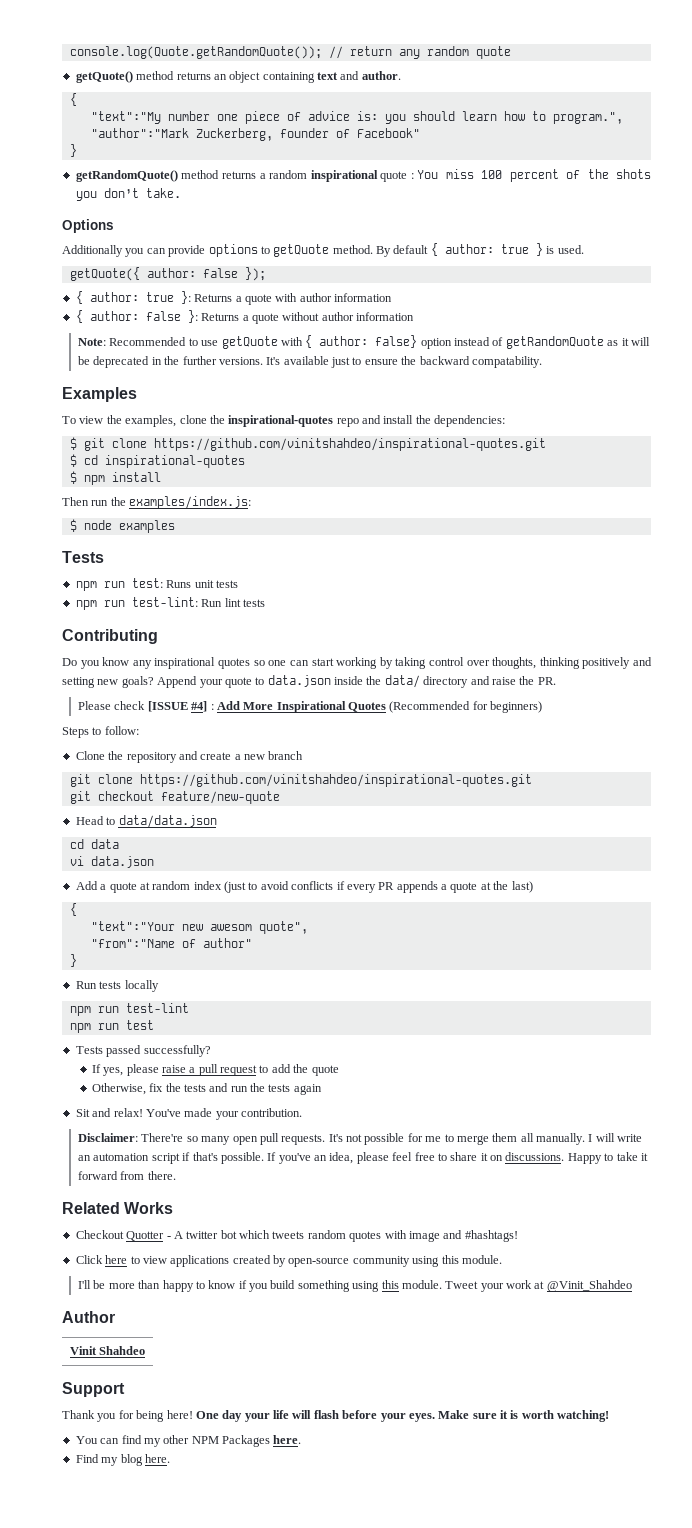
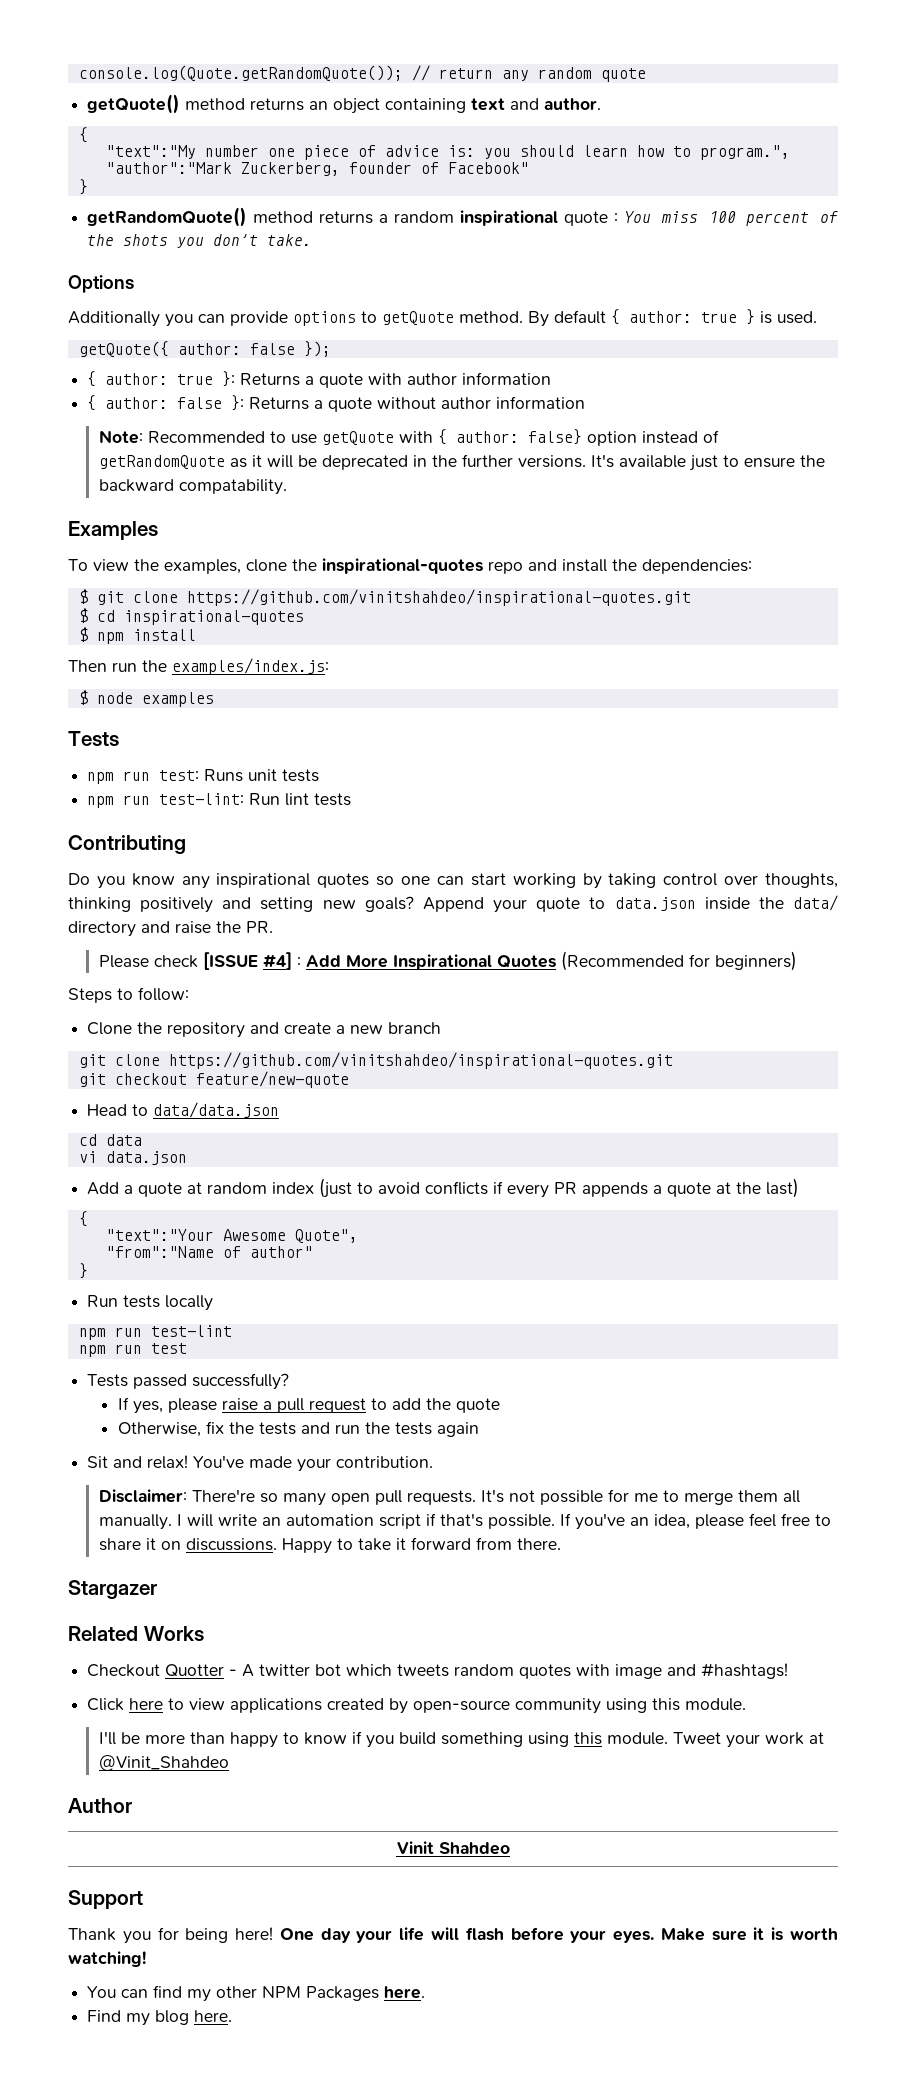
[181,921,308,934] new awesom quote", -> [222,1229,358,1243] Awesome Quote",
(176, 1175) none -> [68,1580,157,1599] // Stargazer

